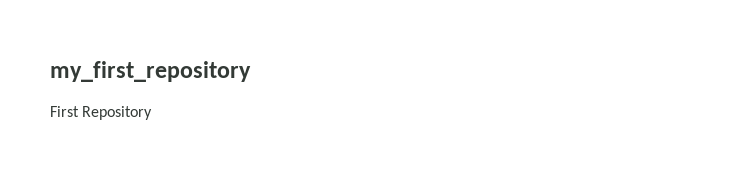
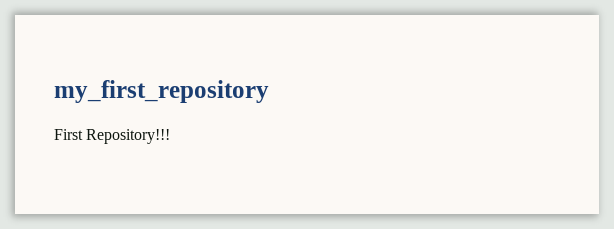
[82,106,153,120] Repository -> [86,129,171,144] Repository!!!

